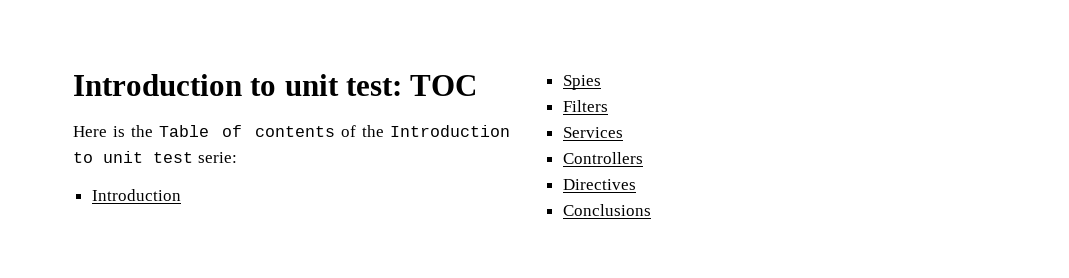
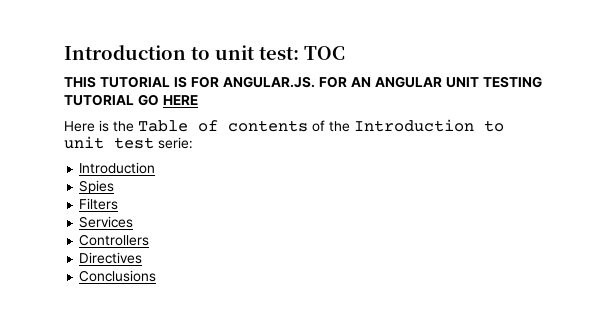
(478, 85) none -> [64,76,542,88] [64,94,198,106] // THIS TUTORIAL IS FOR ANGULAR.JS. FOR AN ANGULAR UNIT TESTING TUTORIAL GO HERE

